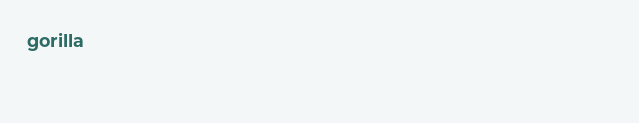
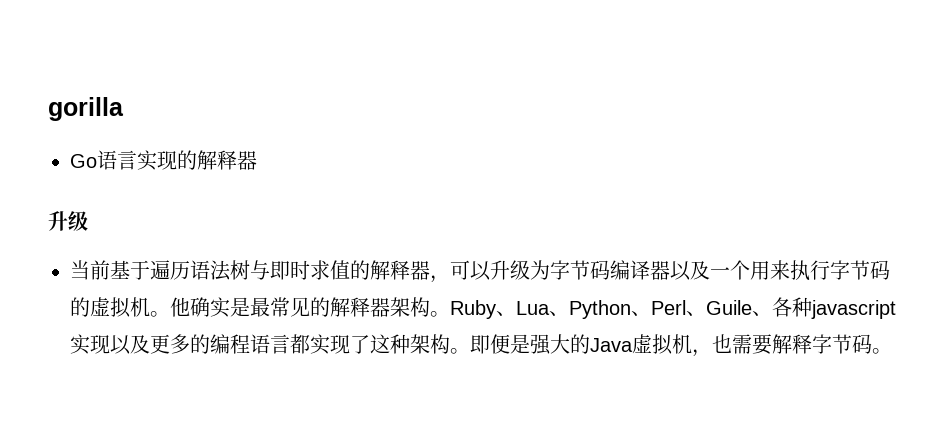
(84, 41) none -> [70,150,257,171] [48,211,88,231] [70,260,890,283] [70,297,896,319] [70,334,892,357] // Go语言实现的解释器 // 升级 // 当前基于遍历语法树与即时求值的解释器，可以升级为字节码编译器以及一个用来执行字节码的虚拟机。他确实是最常见的解释器架构。Ruby、Lua、Python、Perl、Guile、各种javascript实现以及更多的编程语言都实现了这种架构。即便是强大的Java虚拟机，也需要解释字节码。

